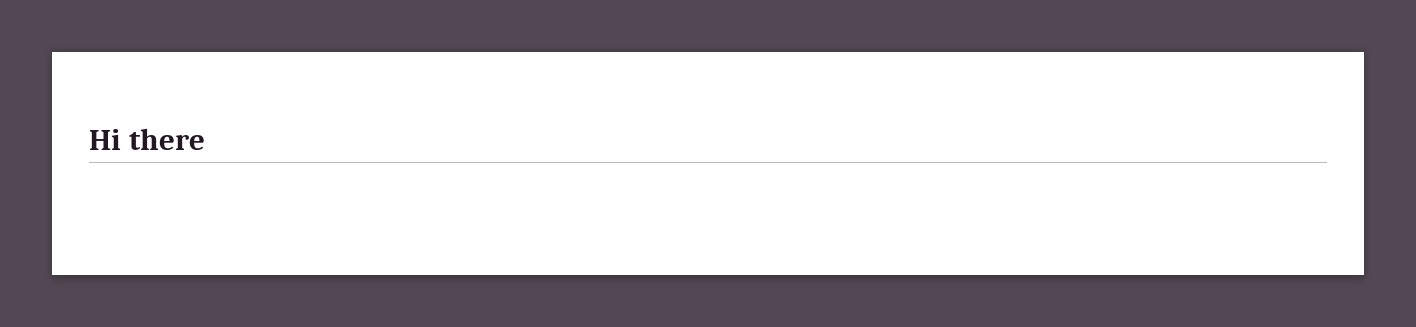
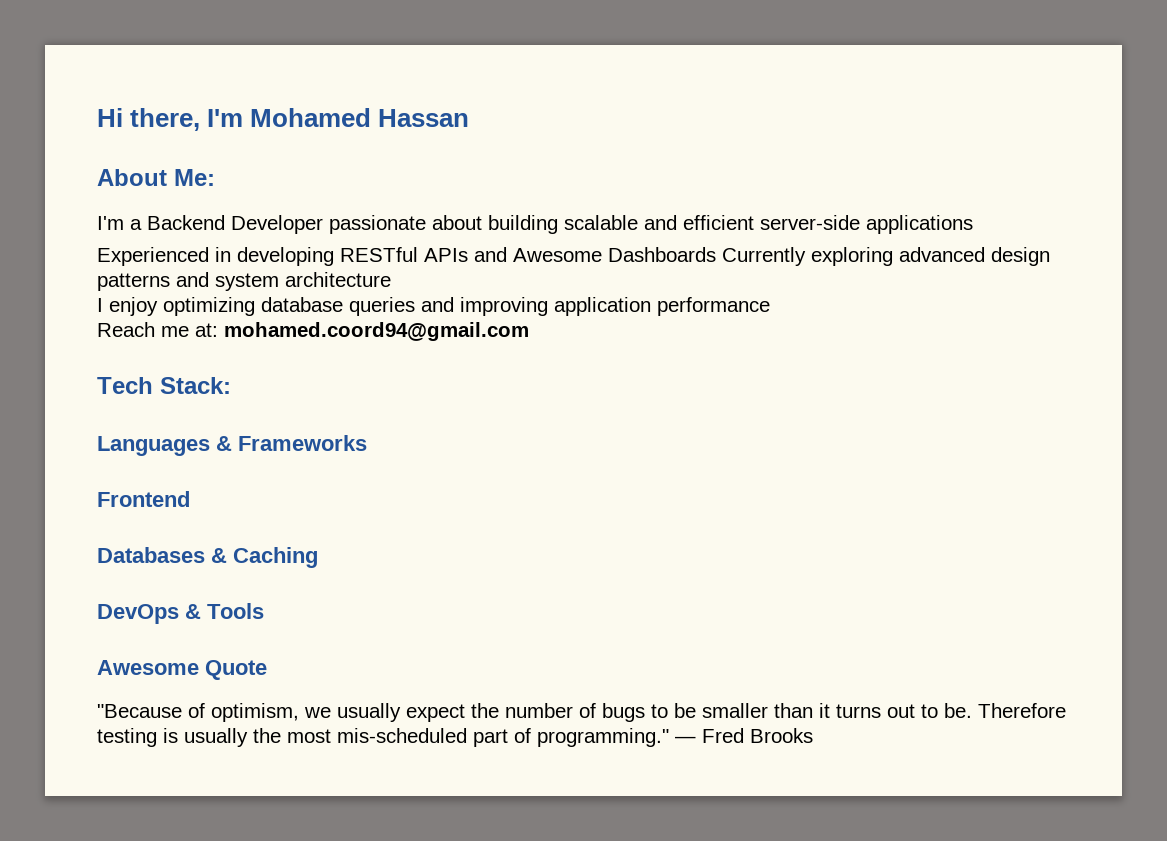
[129,128,206,150] there -> [130,108,470,131] [97,169,215,186] [97,215,973,234] [97,247,1050,266] [97,272,391,291] [97,297,770,316] [97,322,529,341] [97,377,231,394] [97,435,367,456] [97,491,190,507] [97,547,318,568] [97,603,264,624] [97,660,267,680] [97,703,1066,722] [97,728,813,747] there, I'm Mohamed Hassan // About Me: // I'm a Backend Developer passionate about building scalable and efficient server-side applications // Experienced in developing RESTful APIs and Awesome Dashboards Currently exploring advanced design patterns and system architecture // I enjoy optimizing database queries and improving application performance // Reach me at: mohamed.coord94@gmail.com // Tech Stack: // Languages & Frameworks // Frontend // Databases & Caching // DevOps & Tools // Awesome Quote // "Because of optimism, we usually expect the number of bugs to be smaller than it turns out to be. Therefore testing is usually the most mis-scheduled part of programming." — Fred Brooks

